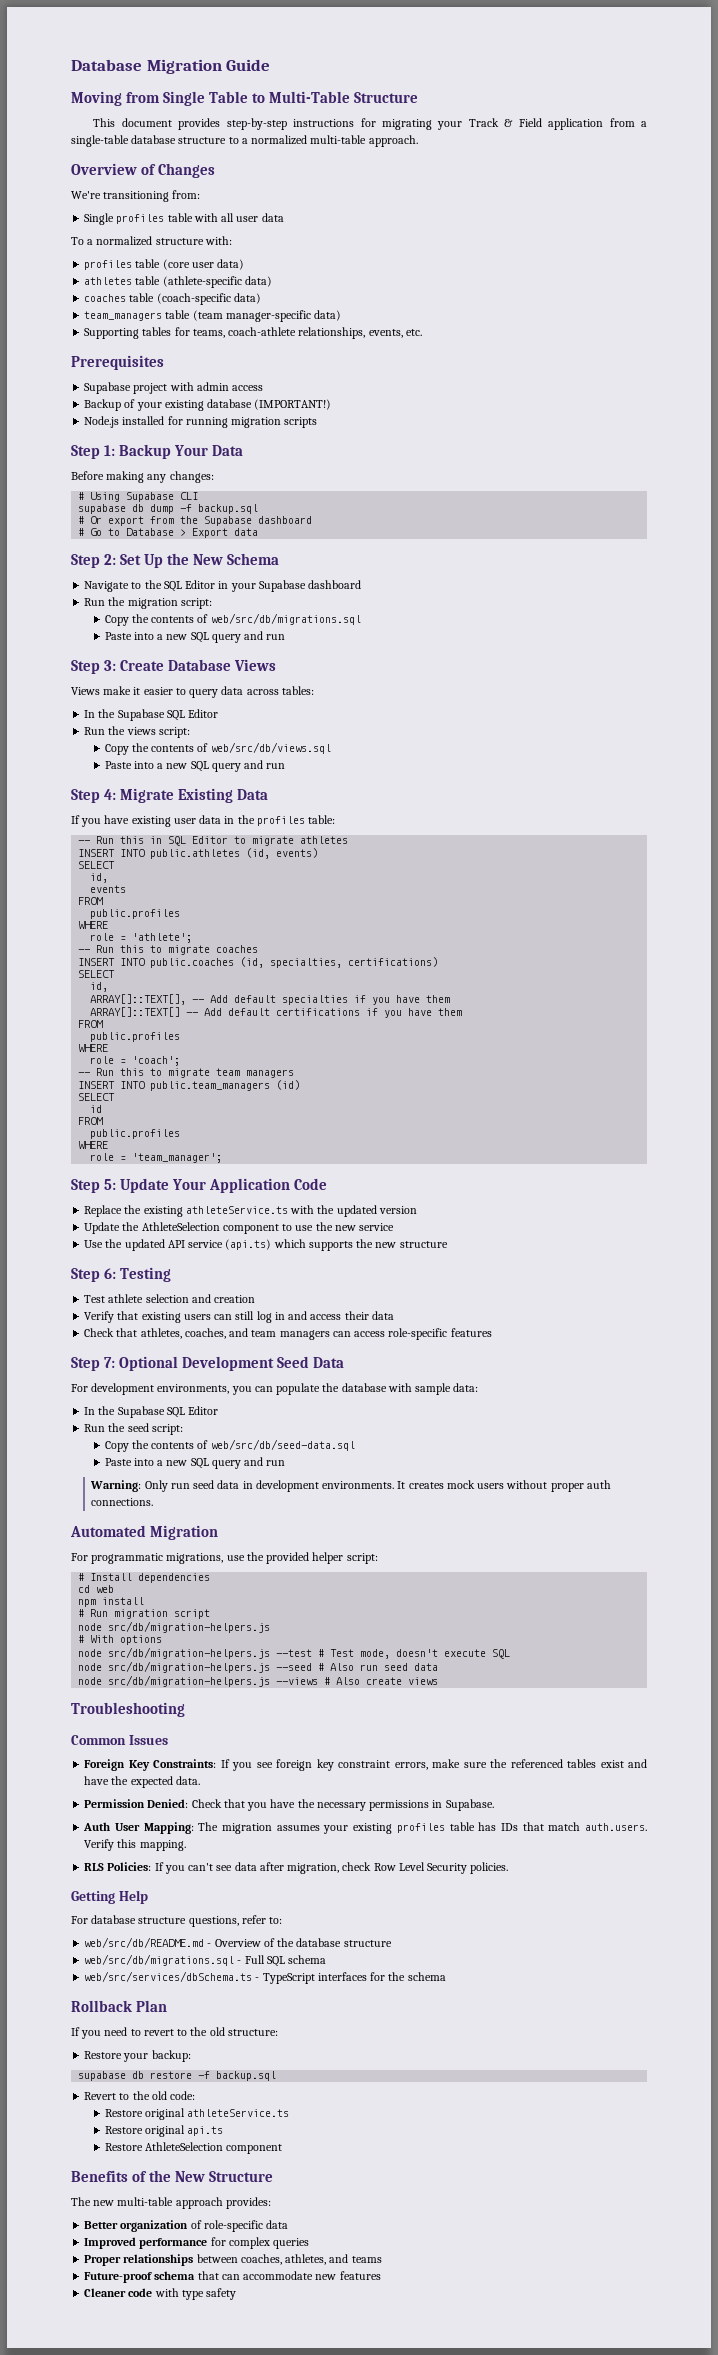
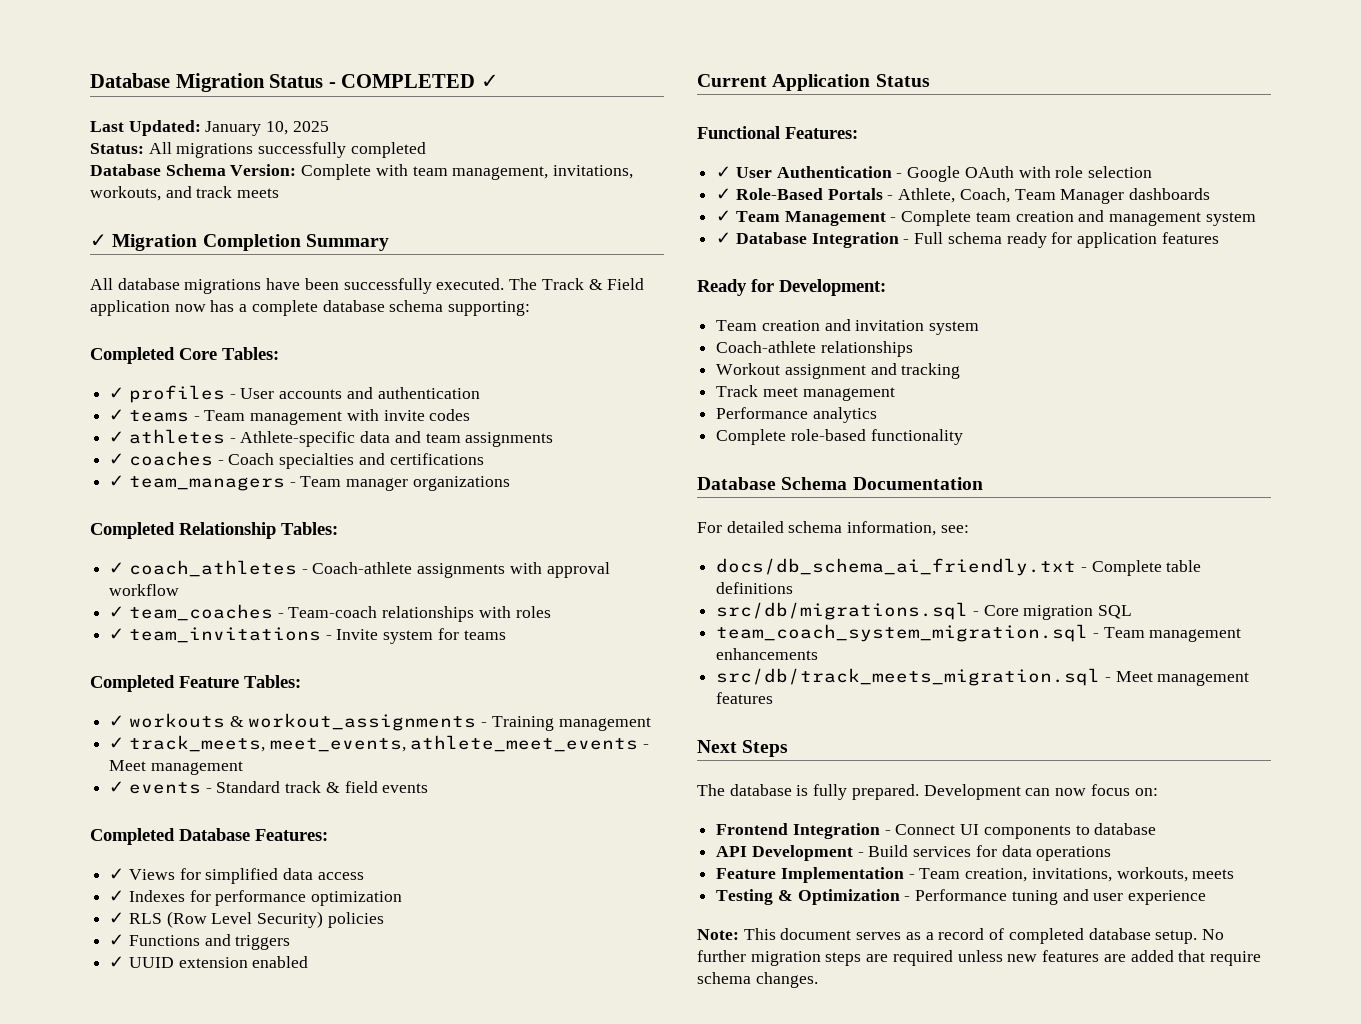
[226,59,271,71] [71,91,419,106] [93,118,648,130] [71,135,418,147] [71,163,216,178] [71,190,201,202] [84,213,284,225] [71,236,232,246] [84,259,245,270] [84,276,272,288] [84,293,261,305] [84,310,342,322] [84,327,422,339] [71,355,164,370] [84,382,264,394] [84,399,332,411] [84,416,318,428] [71,444,244,459] [71,471,214,483] [78,492,199,502] [78,504,259,514] [78,516,313,526] [78,528,259,538] [71,553,280,568] [84,580,362,592] [84,597,212,609] [104,613,361,626] [104,631,286,643] [71,659,277,674] [71,686,314,698] [84,709,219,721] [84,726,190,738] [104,742,331,755] [104,760,286,772] [71,788,269,803] [71,815,336,827] [78,836,349,846] [78,848,319,859] [78,861,116,869] [90,873,109,883] [90,885,127,893] [78,897,104,905] [90,909,181,919] [78,921,109,929] [90,933,193,943] [78,945,259,955] [78,957,439,968] [78,970,116,978] [90,982,109,992] [90,994,451,1005] [90,1007,463,1018] [78,1020,104,1028] [90,1032,181,1042] [78,1044,109,1052] [90,1056,181,1066] [78,1068,295,1078] [78,1080,301,1091] [78,1093,116,1101] [90,1105,103,1113] [78,1117,104,1125] [90,1129,181,1139] [78,1141,109,1149] [90,1153,223,1163] [71,1178,328,1193] [84,1205,417,1217] [84,1222,395,1234] [84,1239,448,1251] [71,1267,172,1282] [84,1294,256,1303] [84,1311,394,1323] [84,1328,492,1340] [71,1356,345,1371] [71,1383,479,1395] [84,1406,219,1418] [84,1423,183,1435] [104,1439,355,1452] [104,1457,286,1469] [90,1480,611,1492] [91,1498,154,1506] [70,1525,219,1540] [71,1552,378,1564] [78,1573,211,1583] [78,1585,115,1593] [78,1597,145,1607] [78,1609,211,1619] [78,1621,271,1633] [78,1635,163,1645] [78,1647,511,1659] [78,1661,439,1673] [78,1675,439,1687] [71,1702,185,1717] [71,1735,168,1745] [84,1759,647,1771] [84,1776,200,1788] [84,1799,494,1811] [83,1822,647,1834] [84,1839,186,1851] [84,1862,509,1874] [71,1890,148,1904] [71,1915,283,1927] [84,1937,392,1948] [84,1954,327,1967] [84,1971,446,1984] [71,2000,168,2012] [71,2027,278,2039] [84,2050,191,2062] [78,2071,277,2081] [84,2091,196,2100] [104,2108,290,2120] [104,2125,224,2137] [104,2142,283,2154] [71,2170,274,2182] [71,2197,271,2209] [84,2220,289,2232] [84,2237,310,2249] [84,2254,382,2266] [84,2271,381,2283] [84,2288,237,2300] Guide // Moving from Single Table to Multi-Table Structure // This document provides step-by-step instructions for migrating your Track & Field application from a single-table database structure to a normalized multi-table approach. // Overview of Changes // We're transitioning from: // Single profiles table with all user data // To a normalized structure with: // profiles table (core user data) // athletes table (athlete-specific data) // coaches table (coach-specific data) // team_managers table (team manager-specific data) // Supporting tables for teams, coach-athlete relationships, events, etc. // Prerequisites // Supabase project with admin access // Backup of your existing database (IMPORTANT!) // Node.js installed for running migration scripts // Step 1: Backup Your Data // Before making any changes: // # Using Supabase CLI // supabase db dump -f backup.sql // # Or export from the Supabase dashboard // # Go to Database > Export data // Step 2: Set Up the New Schema // Navigate to the SQL Editor in your Supabase dashboard // Run the migration script: // Copy the contents of web/src/db/migrations.sql // Paste into a new SQL query and run // Step 3: Create Database Views // Views make it easier to query data across tables: // In the Supabase SQL Editor // Run the views script: // Copy the contents of web/src/db/views.sql // Paste into a new SQL query and run // Step 4: Migrate Existing Data // If you have existing user data in the profiles table: // -- Run this in SQL Editor to migrate athletes // INSERT INTO public.athletes (id, events) // SELECT // id, // events // FROM // public.profiles // WHERE // role = 'athlete'; // -- Run this to migrate coaches // INSERT INTO public.coaches (id, specialties, certifications) // SELECT // id, // ARRAY[]::TEXT[], -- Add default specialties if you have them // ARRAY[]::TEXT[] -- Add default certifications if you have them // FROM // public.profiles // WHERE // role = 'coach'; // -- Run this to migrate team managers // INSERT INTO public.team_managers (id) // SELECT // id // FROM // public.profiles // WHERE // role = 'team_manager'; // Step 5: Update Your Application Code // Replace the existing athleteService.ts with the updated version // Update the AthleteSelection component to use the new service // Use the updated API service (api.ts) which supports the new structure // Step 6: Testing // Test athlete selection and creation // Verify that existing users can still log in and access their data // Check that athletes, coaches, and team managers can access role-specific features // Step 7: Optional Development Seed Data // For development environments, you can populate the database with sample data: // In the Supabase SQL Editor // Run the seed script: // Copy the contents of web/src/db/seed-data.sql // Paste into a new SQL query and run // Warning: Only run seed data in development environments. It creates mock users without proper auth connections. // Automated Migration // For programmatic migrations, use the provided helper script: // # Install dependencies // cd web // npm install // # Run migration script // node src/db/migration-helpers.js // # With options // node src/db/migration-helpers.js --test # Test mode, doesn't execute SQL // node src/db/migration-helpers.js --seed # Also run seed data // node src/db/migration-helpers.js --views # Also create views // Troubleshooting // Common Issues // Foreign Key Constraints: If you see foreign key constraint errors, make sure the referenced tables exist and have the expected data. // Permission Denied: Check that you have the necessary permissions in Supabase. // Auth User Mapping: The migration assumes your existing profiles table has IDs that match auth.users. Verify this mapping. // RLS Policies: If you can't see data after migration, check Row Level Security policies. // Getting Help // For database structure questions, refer to: // web/src/db/README.md - Overview of the database structure // web/src/db/migrations.sql - Full SQL schema // web/src/services/dbSchema.ts - TypeScript interfaces for the schema // Rollback Plan // If you need to revert to the old structure: // Restore your backup: // supabase db restore -f backup.sql // Revert to the old code: // Restore original athleteService.ts // Restore original api.ts // Restore AthleteSelection component // Benefits of the New Structure // The new multi-table approach provides: // Better organization of role-specific data // Improved performance for complex queries // Proper relationships between coaches, athletes, and teams // Future-proof schema that can accommodate new features // Cleaner code with type safety -> [269,74,499,88] [90,120,329,136] [90,142,426,158] [90,164,634,180] [90,186,280,201] [90,234,389,251] [90,278,645,294] [90,300,531,316] [90,347,279,364] [109,385,480,403] [109,409,471,425] [109,429,554,447] [109,451,484,469] [109,475,510,491] [90,522,338,539] [109,560,610,578] [109,584,180,596] [109,604,551,622] [109,627,506,644] [90,675,301,692] [109,713,651,731] [109,735,650,752] [109,760,243,775] [109,781,429,794] [90,828,328,845] [109,868,364,884] [109,890,403,906] [109,911,384,928] [109,934,291,950] [109,956,309,968] [697,74,930,91] [697,126,858,139] [716,166,1153,182] [716,188,1211,204] [716,210,1256,226] [716,232,1219,248] [697,279,886,296] [716,319,980,335] [716,341,913,357] [716,363,961,379] [716,385,895,401] [716,407,877,423] [716,429,963,445] [697,477,983,490] [697,521,969,536] [716,558,1202,576] [716,582,794,594] [716,602,1133,620] [716,624,1242,642] [716,648,819,660] [716,668,1250,686] [716,692,774,704] [697,740,789,757] [697,784,1158,800] [716,823,1157,839] [716,845,1112,861] [716,867,1235,883] [716,889,1207,905] [697,928,1224,944] [697,950,1261,966] [697,972,818,988] Status - COMPLETED ✓ // Last Updated: January 10, 2025 // Status: All migrations successfully completed // Database Schema Version: Complete with team management, invitations, workouts, and track meets // ✓ Migration Completion Summary // All database migrations have been successfully executed. The Track & Field application now has a complete database schema supporting: // Completed Core Tables: // ✓ profiles - User accounts and authentication // ✓ teams - Team management with invite codes // ✓ athletes - Athlete-specific data and team assignments // ✓ coaches - Coach specialties and certifications // ✓ team_managers - Team manager organizations // Completed Relationship Tables: // ✓ coach_athletes - Coach-athlete assignments with approval workflow // ✓ team_coaches - Team-coach relationships with roles // ✓ team_invitations - Invite system for teams // Completed Feature Tables: // ✓ workouts & workout_assignments - Training management // ✓ track_meets, meet_events, athlete_meet_events - Meet management // ✓ events - Standard track & field events // Completed Database Features: // ✓ Views for simplified data access // ✓ Indexes for performance optimization // ✓ RLS (Row Level Security) policies // ✓ Functions and triggers // ✓ UUID extension enabled // Current Application Status // Functional Features: // ✓ User Authentication - Google OAuth with role selection // ✓ Role-Based Portals - Athlete, Coach, Team Manager dashboards // ✓ Team Management - Complete team creation and management system // ✓ Database Integration - Full schema ready for application features // Ready for Development: // Team creation and invitation system // Coach-athlete relationships // Workout assignment and tracking // Track meet management // Performance analytics // Complete role-based functionality // Database Schema Documentation // For detailed schema information, see: // docs/db_schema_ai_friendly.txt - Complete table definitions // src/db/migrations.sql - Core migration SQL // team_coach_system_migration.sql - Team management enhancements // src/db/track_meets_migration.sql - Meet management features // Next Steps // The database is fully prepared. Development can now focus on: // Frontend Integration - Connect UI components to database // API Development - Build services for data operations // Feature Implementation - Team creation, invitations, workouts, meets // Testing & Optimization - Performance tuning and user experience // Note: This document serves as a record of completed database setup. No further migration steps are required unless new features are added that require schema changes.

